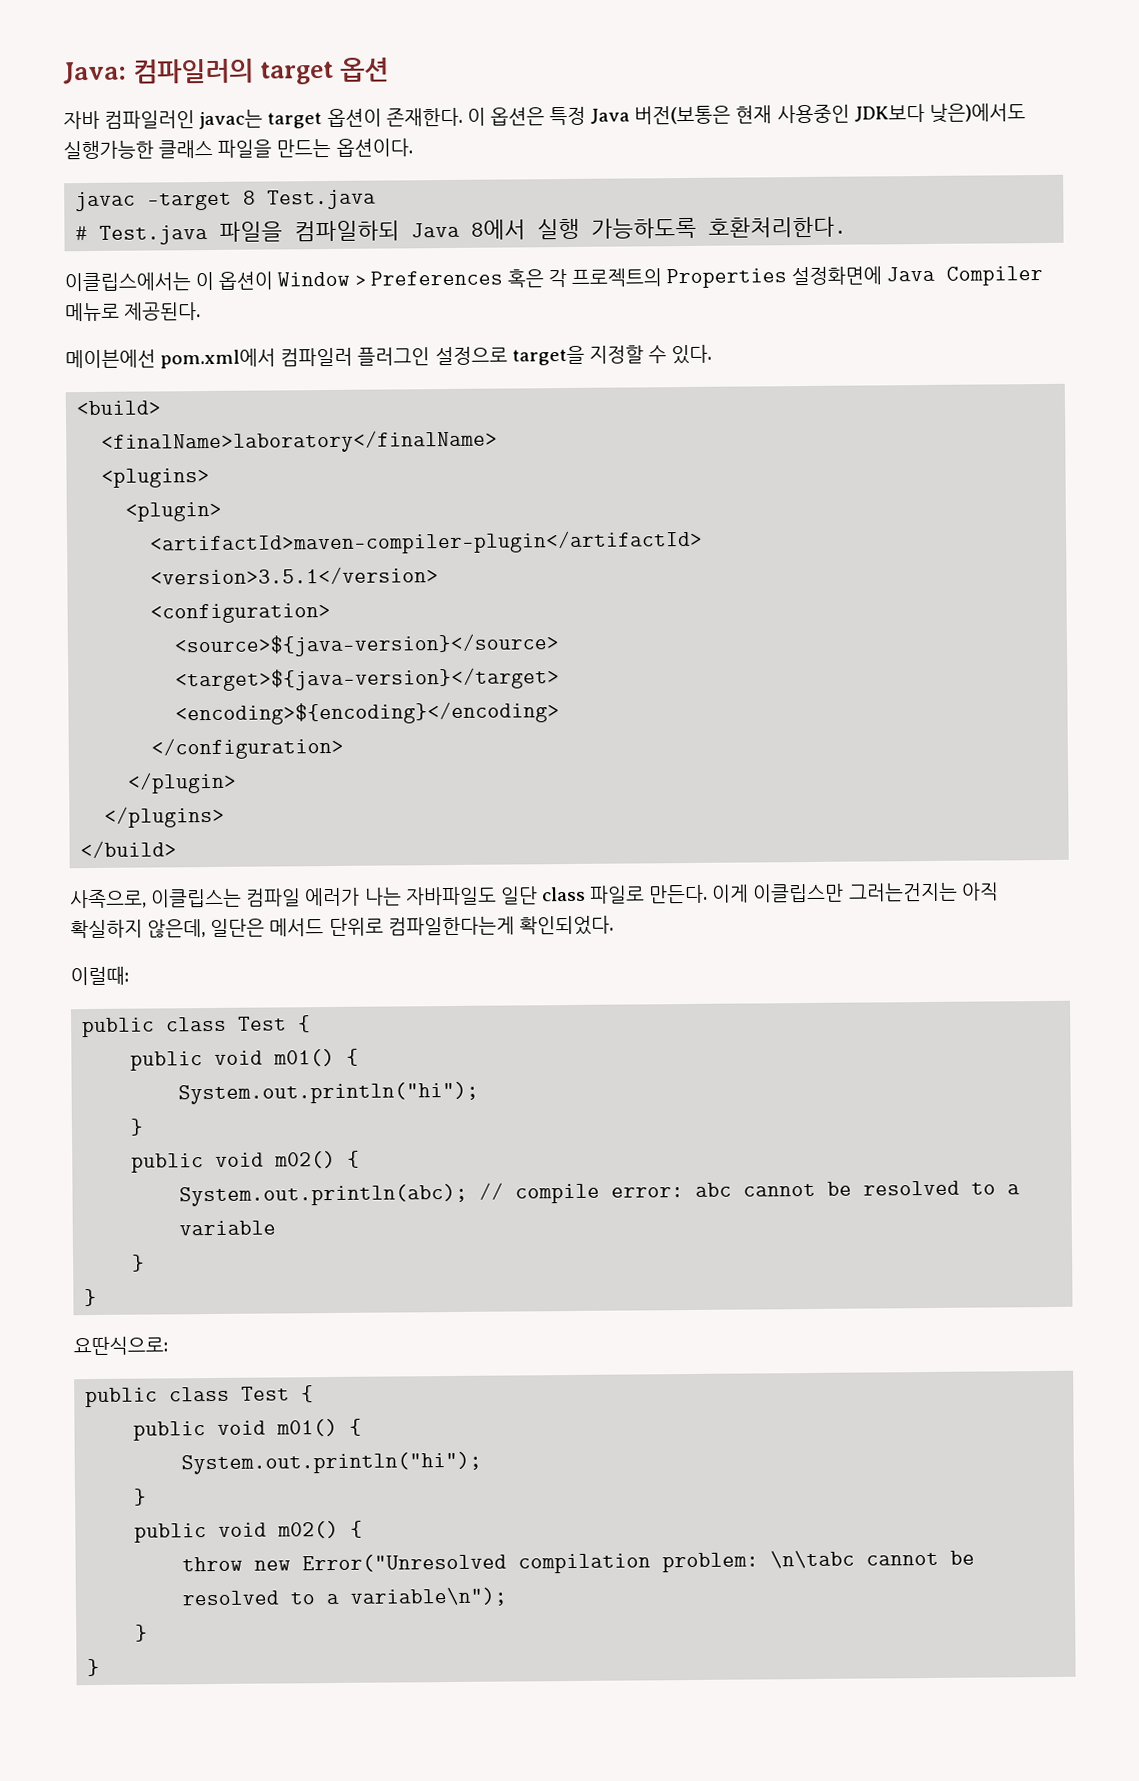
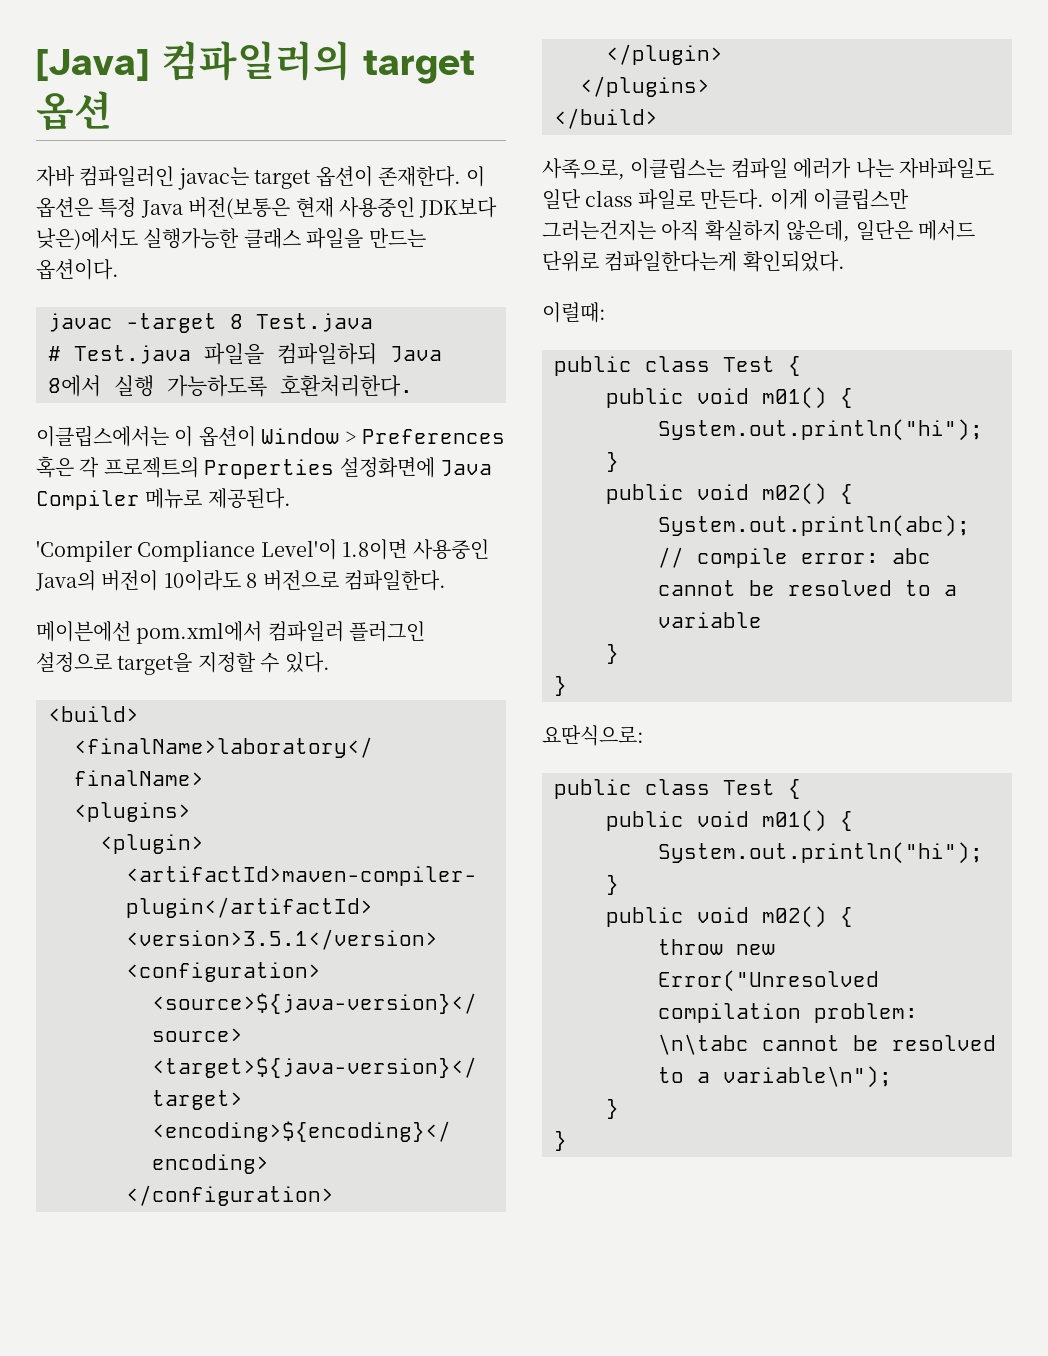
[63,61,127,85] Java: -> [36,49,149,81] [Java]
(202, 311) none -> [36,539,489,562] [35,570,446,591] // 'Compiler Compliance Level'이 1.8이면 사용중인 Java의 버전이 10이라도 8 버전으로 컴파일한다.

